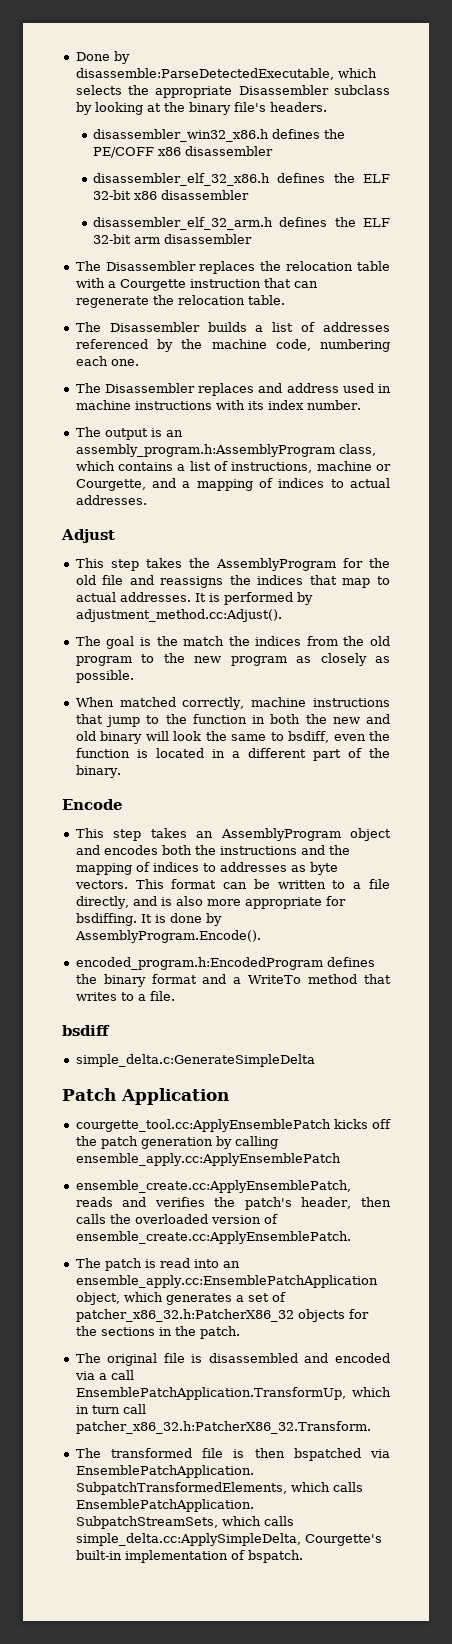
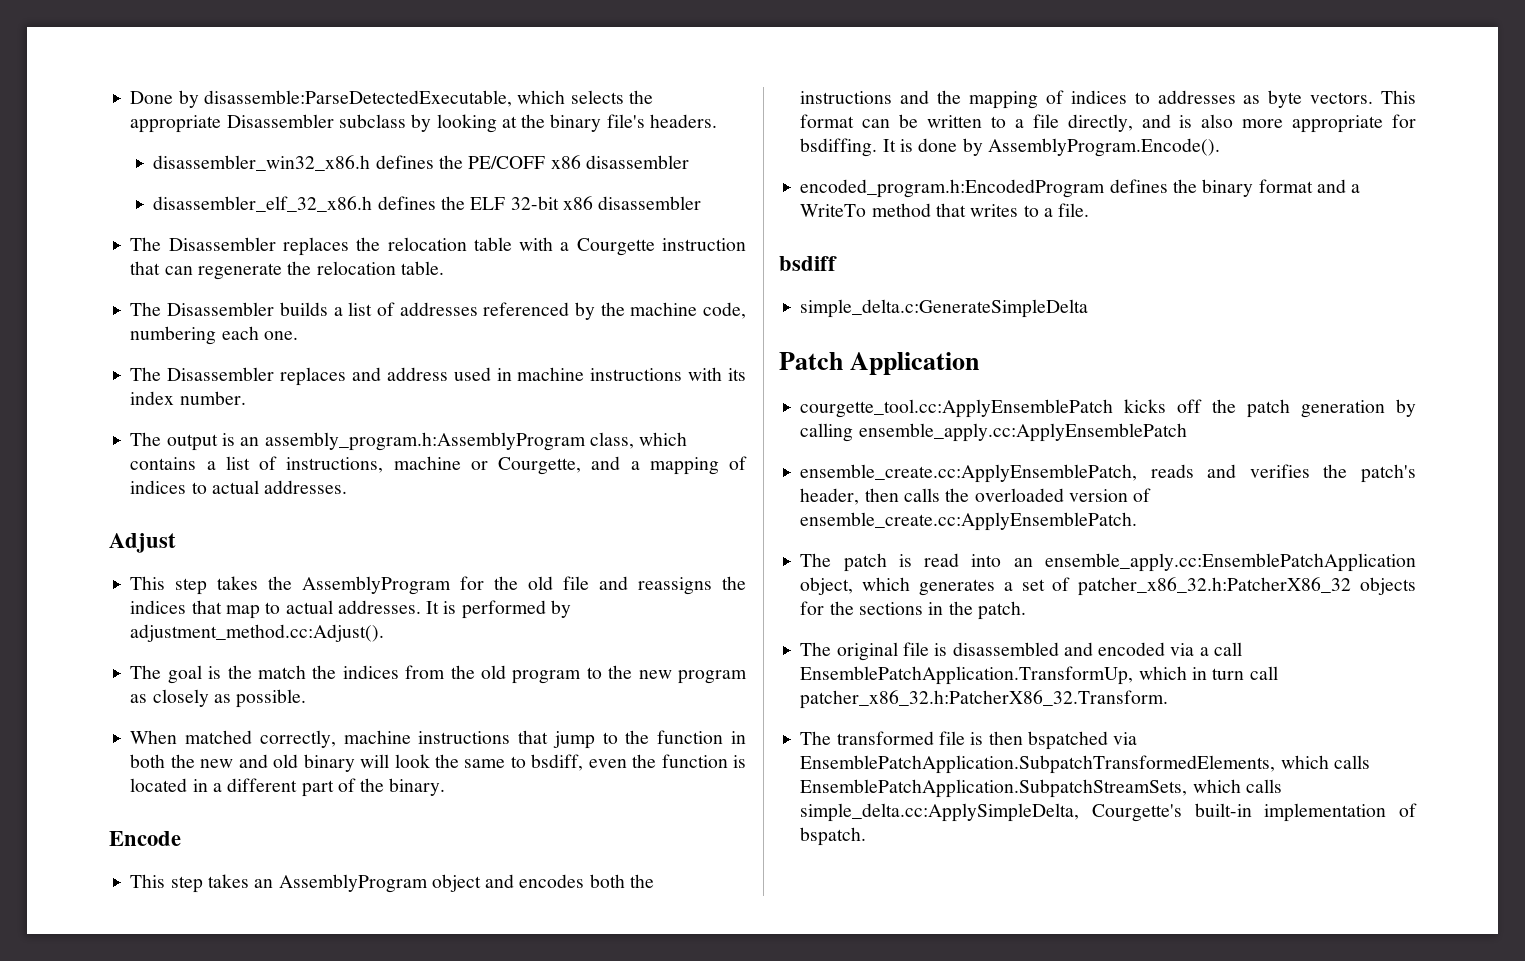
[93,217,390,230] [93,234,253,244] // disassembler_elf_32_arm.h defines the ELF 32-bit arm disassembler -> (702, 203) none

